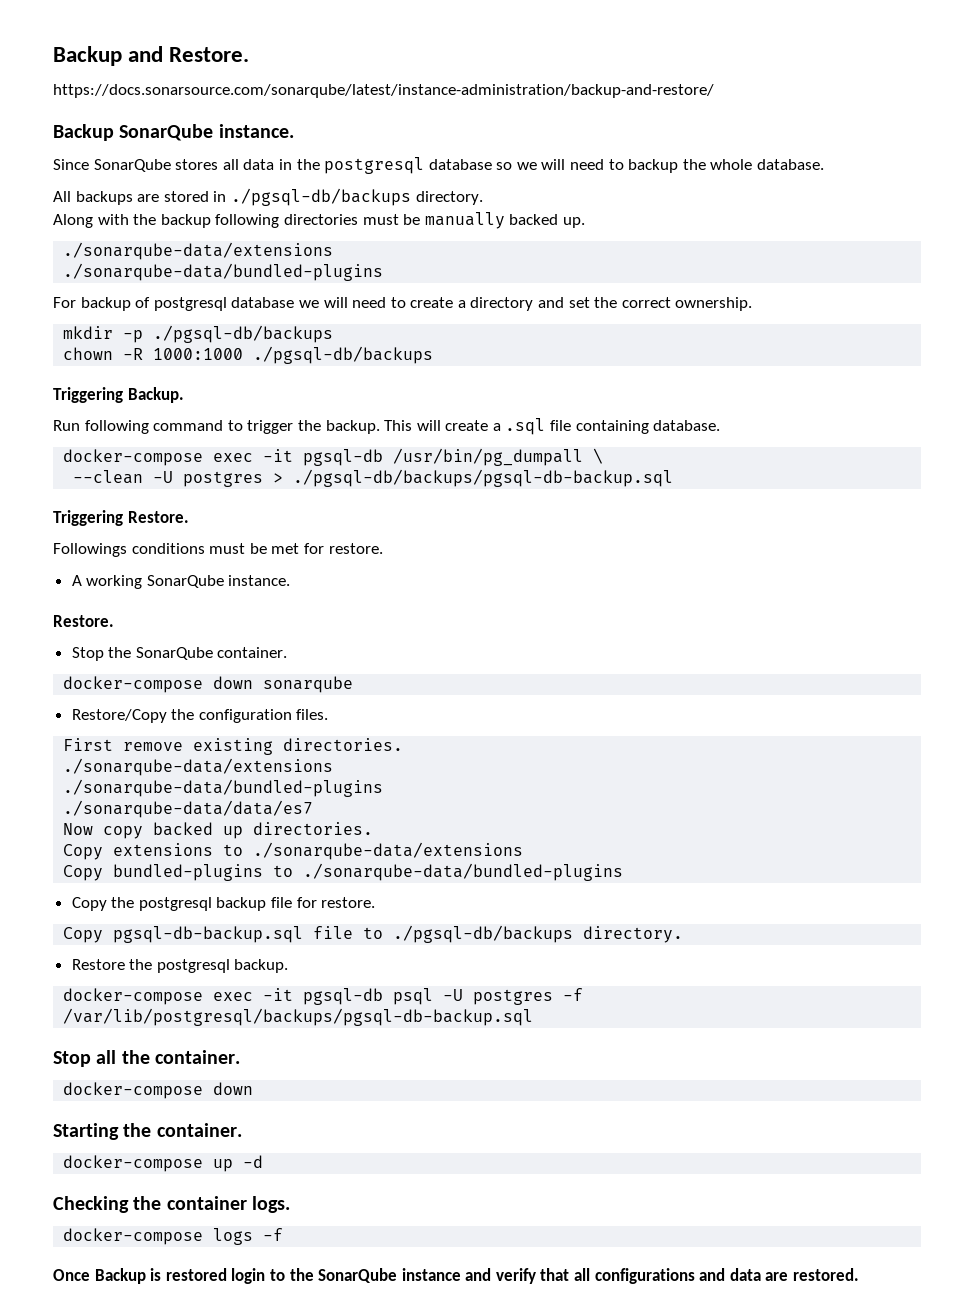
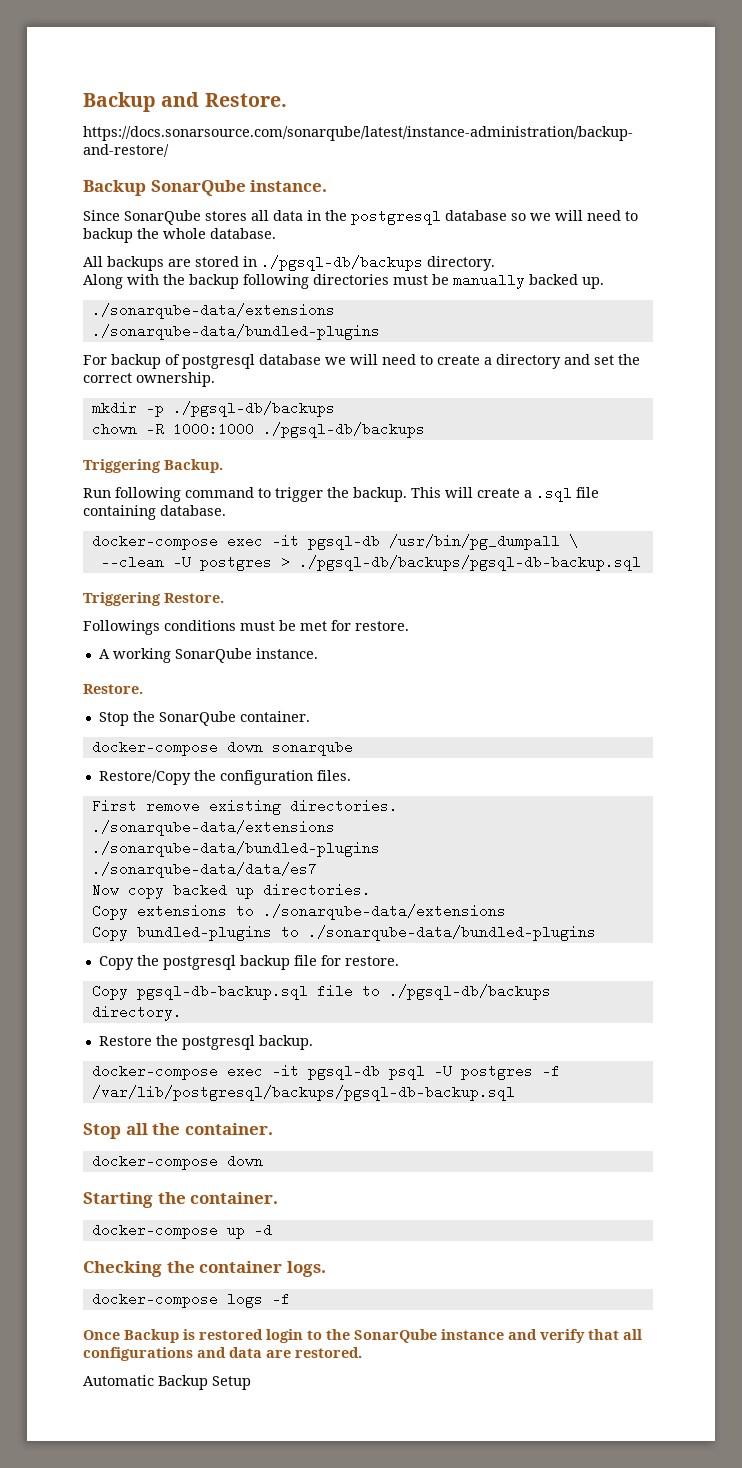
(860, 1274) none -> [83,1375,251,1390] // Automatic Backup Setup

